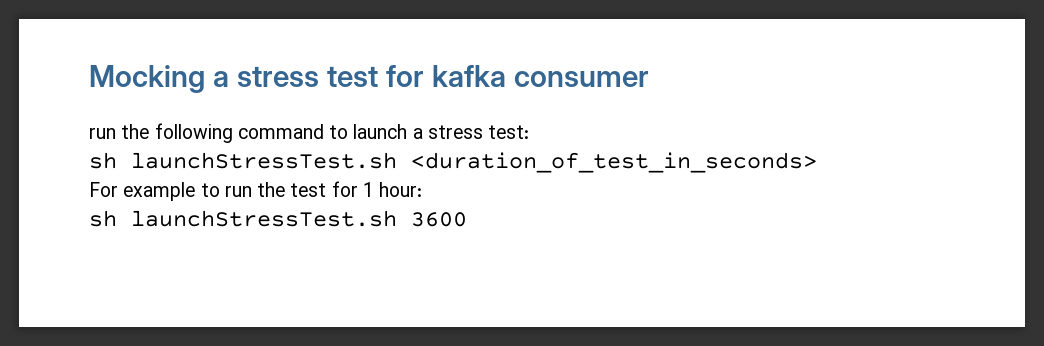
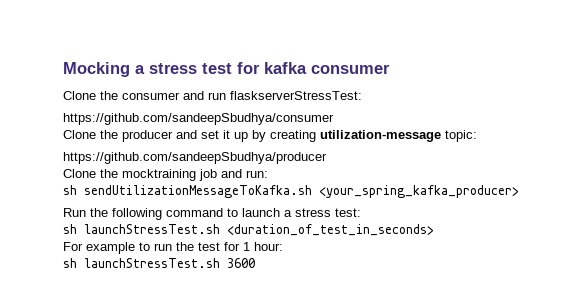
[89,128,116,139] run -> [63,91,362,100] [63,113,334,125] [63,130,477,142] [63,152,327,164] [63,169,268,181] [63,185,519,198] [63,208,86,217] Clone the consumer and run flaskserverStressTest: // https://github.com/sandeepSbudhya/consumer // Clone the producer and set it up by creating utilization-message topic: // https://github.com/sandeepSbudhya/producer // Clone the mocktraining job and run: // sh sendUtilizationMessageToKafka.sh <your_spring_kafka_producer> // Run

